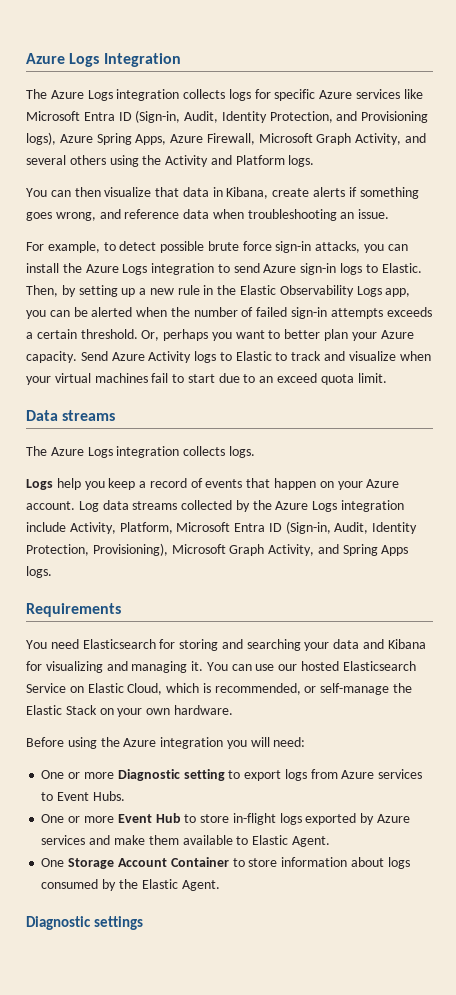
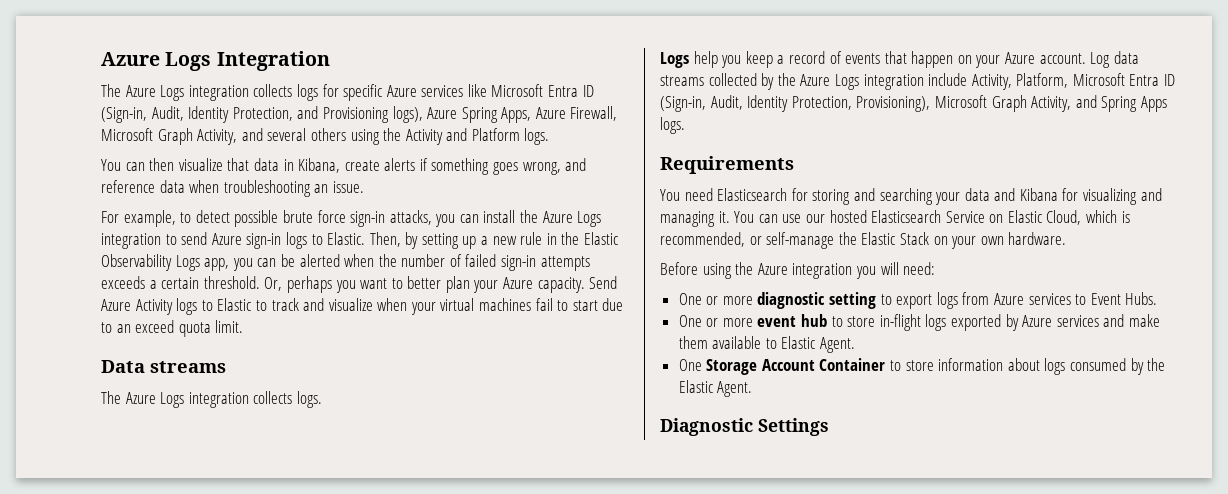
[117,769,180,781] Diagnostic -> [757,292,826,309] diagnostic
[117,813,181,823] Event Hub -> [757,314,828,327] event hub
[93,916,143,930] settings -> [758,418,829,436] Settings

